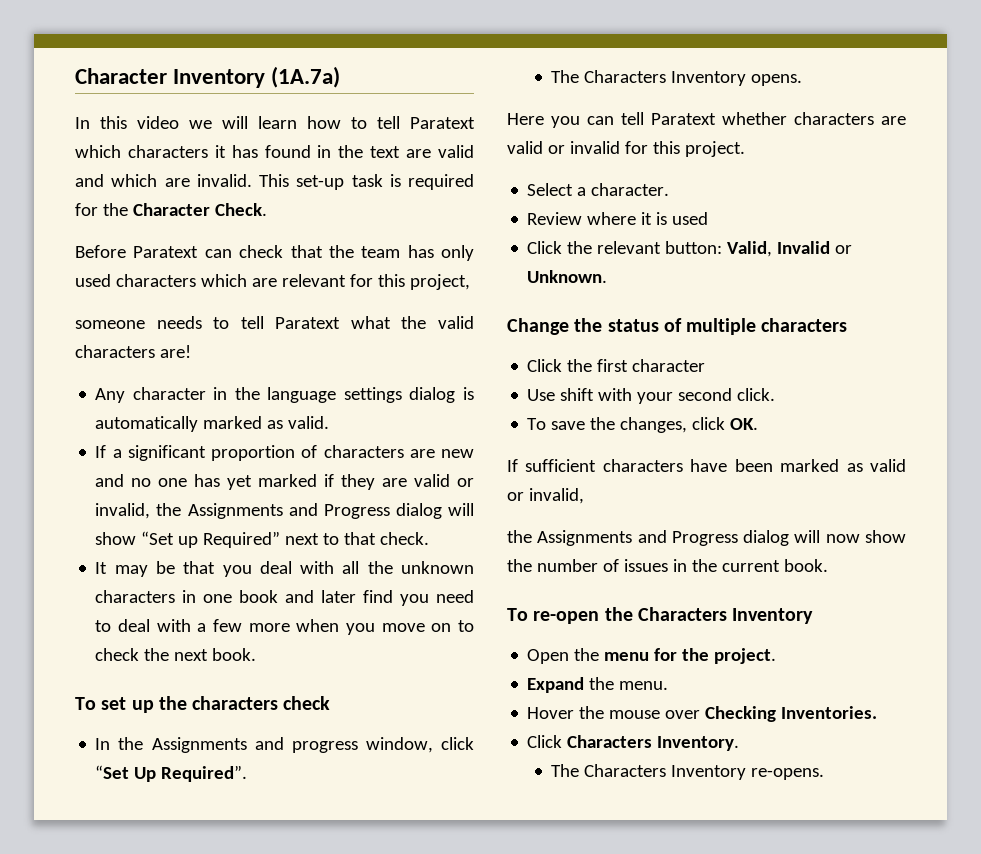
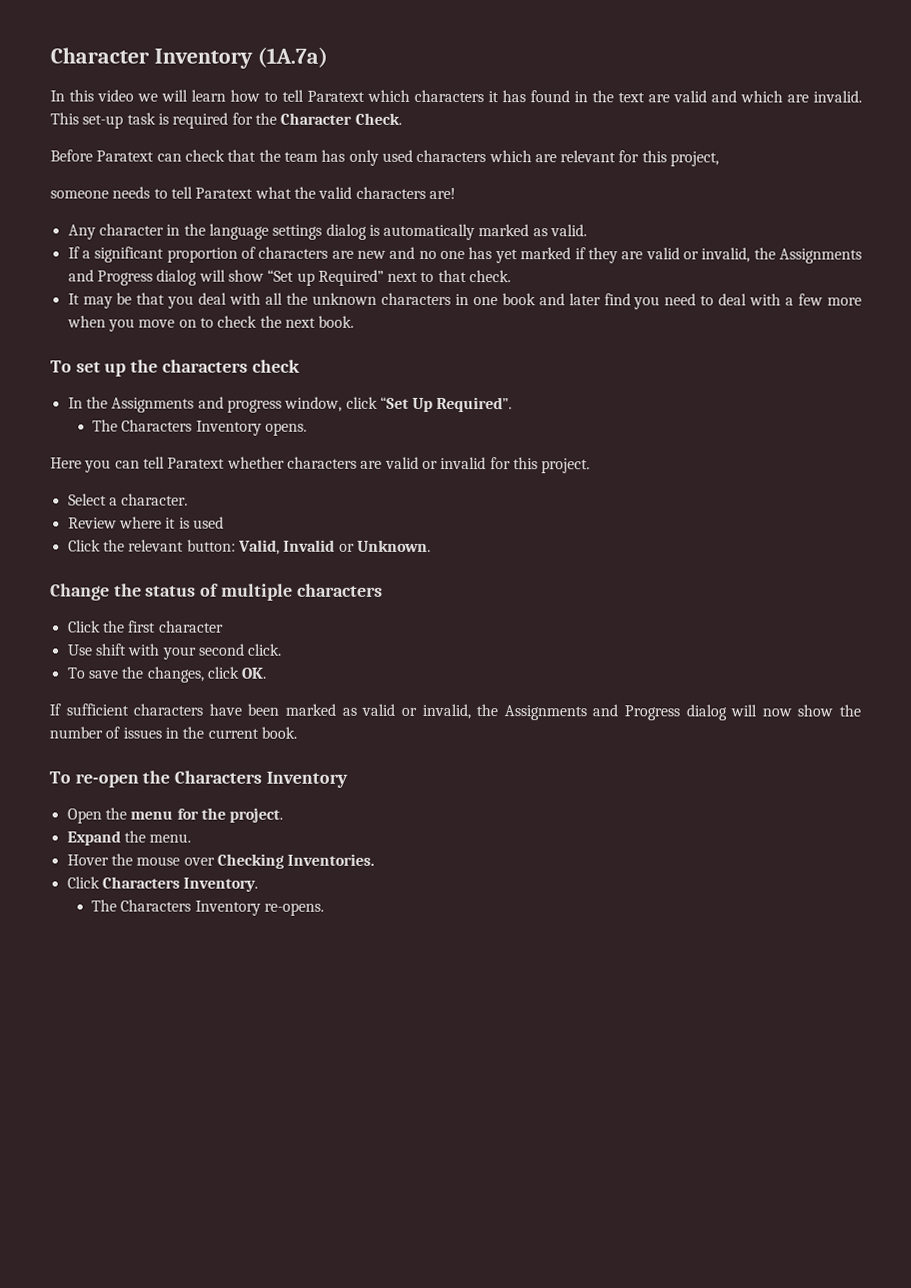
(584, 496) // -> (471, 711) none

